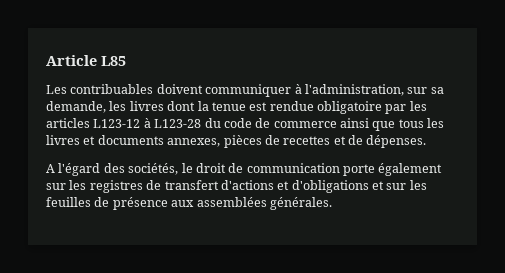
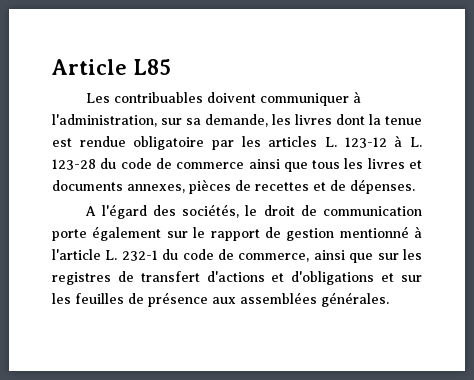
[93,118,202,128] L123-12 à L123-28 -> [324,135,422,148] [52,159,96,170] L. 123-12 à L. 123-28
(66, 186) none -> [193,226,422,241] [52,249,399,263] le rapport de gestion mentionné à l'article L. 232-1 du code de commerce, ainsi que sur

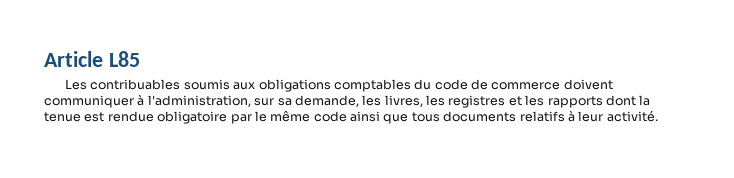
(203, 97) none -> [183,79,561,92] soumis aux obligations comptables du code de commerce
[295,114,332,125] livres -> [384,95,603,108] livres, les registres et les rapports
[241,135,422,148] [52,158,423,172] [52,179,415,194] [84,204,422,219] [52,226,422,241] [52,249,422,263] [52,271,422,285] [52,292,389,307] les articles L. 123-12 à L. 123-28 du code de commerce ainsi que tous les livres et documents annexes, pièces de recettes et de dépenses. // A l'égard des sociétés, le droit de communication porte également sur le rapport de gestion mentionné à l'article L. 232-1 du code de commerce, ainsi que sur les registres de transfert d'actions et d'obligations et sur les feuilles de présence aux assemblées générales. -> [254,110,658,124] le même code ainsi que tous documents relatifs à leur activité.

